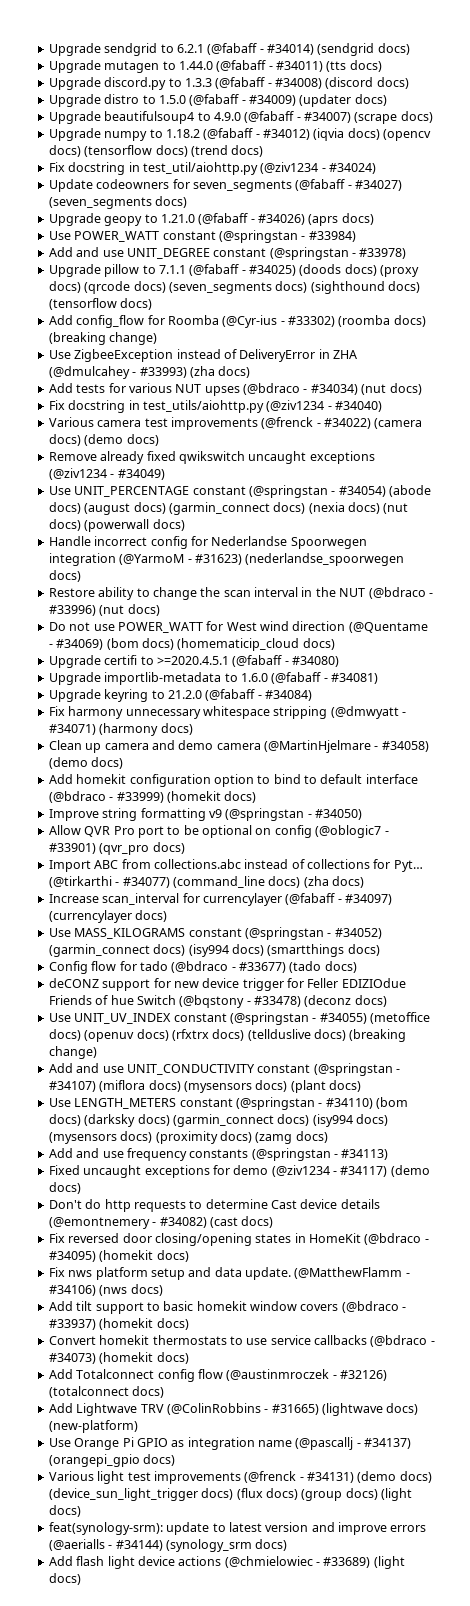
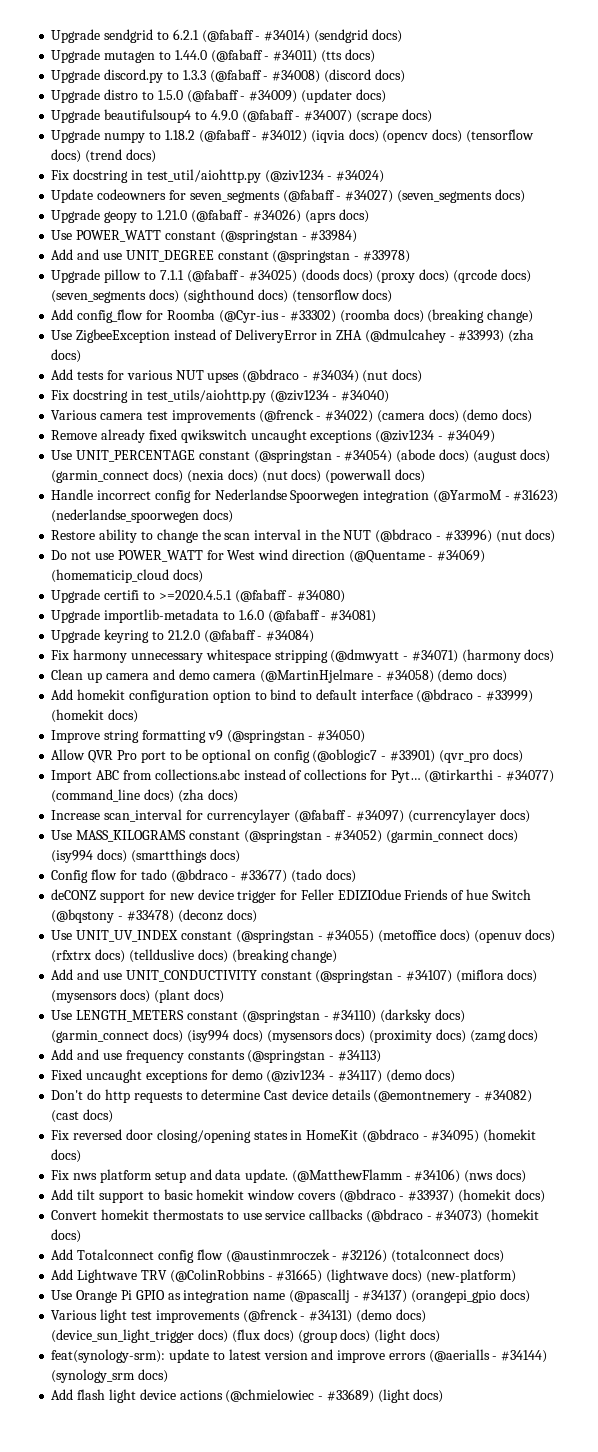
[106,638,174,650] (bom docs) -> (486, 556) none
[376,1097,408,1109] [48,1114,81,1126] (bom docs) -> (377, 1016) none

